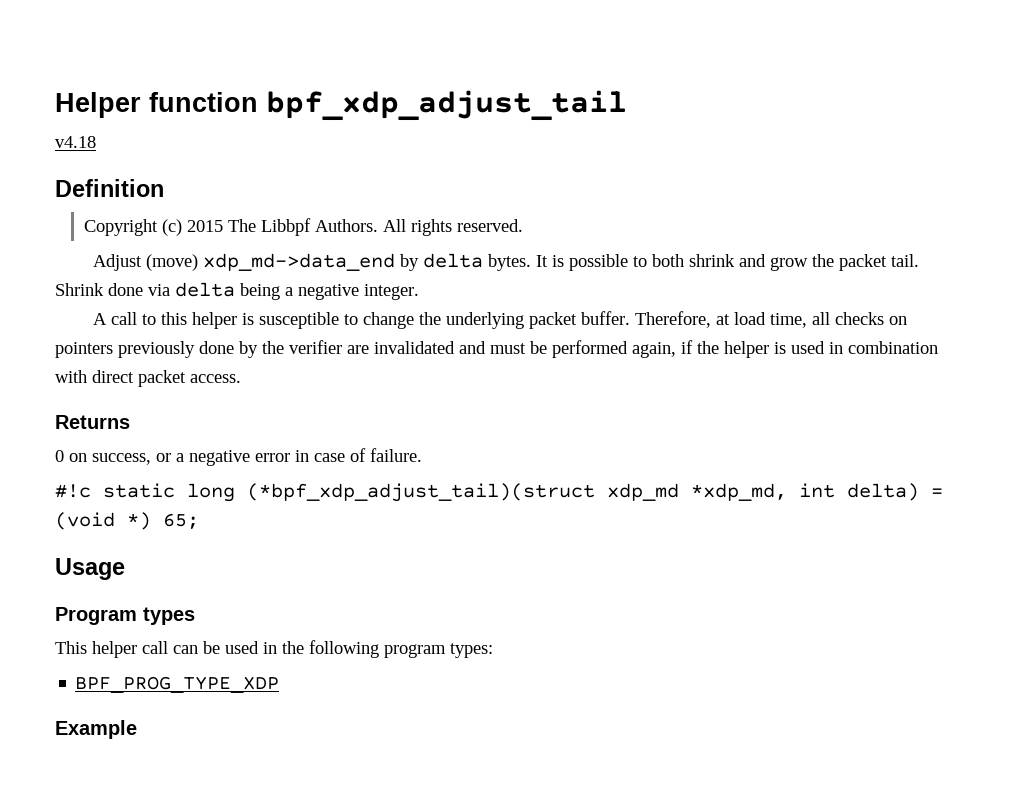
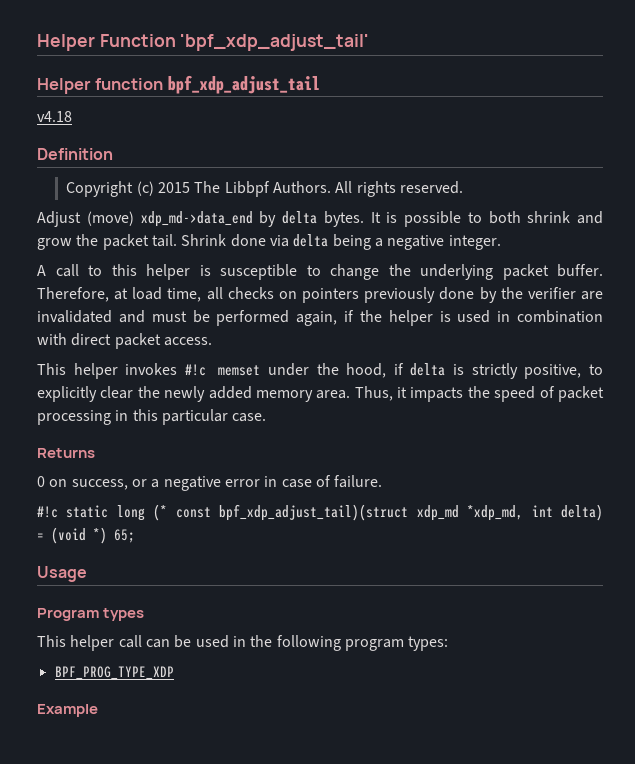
[55,92,141,118] Helper -> [37,34,370,51] [37,78,91,94] Helper Function 'bpf_xdp_adjust_tail' // Helper
(241, 378) none -> [37,363,604,379] [37,386,605,402] [37,409,267,425] // This helper invokes #!c memset under the hood, if delta is strictly positive, to explicitly clear the newly added memory area. Thus, it impacts the speed of packet processing in this particular case.
[247,483,595,502] (*bpf_xdp_adjust_tail)(struct -> [153,504,409,521] (* const bpf_xdp_adjust_tail)(struct

